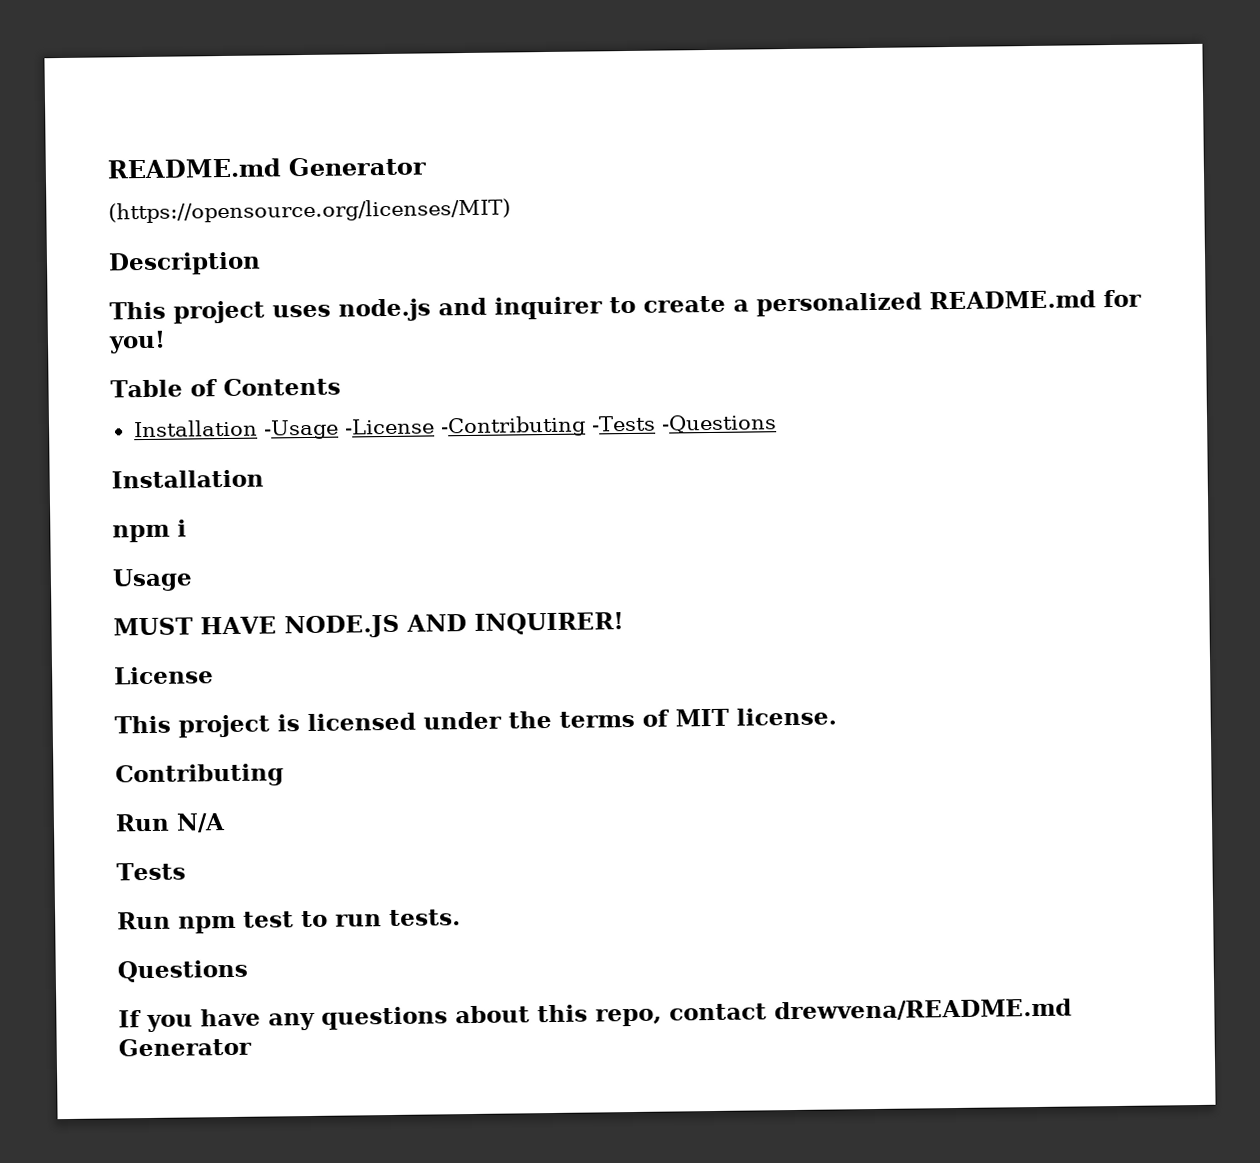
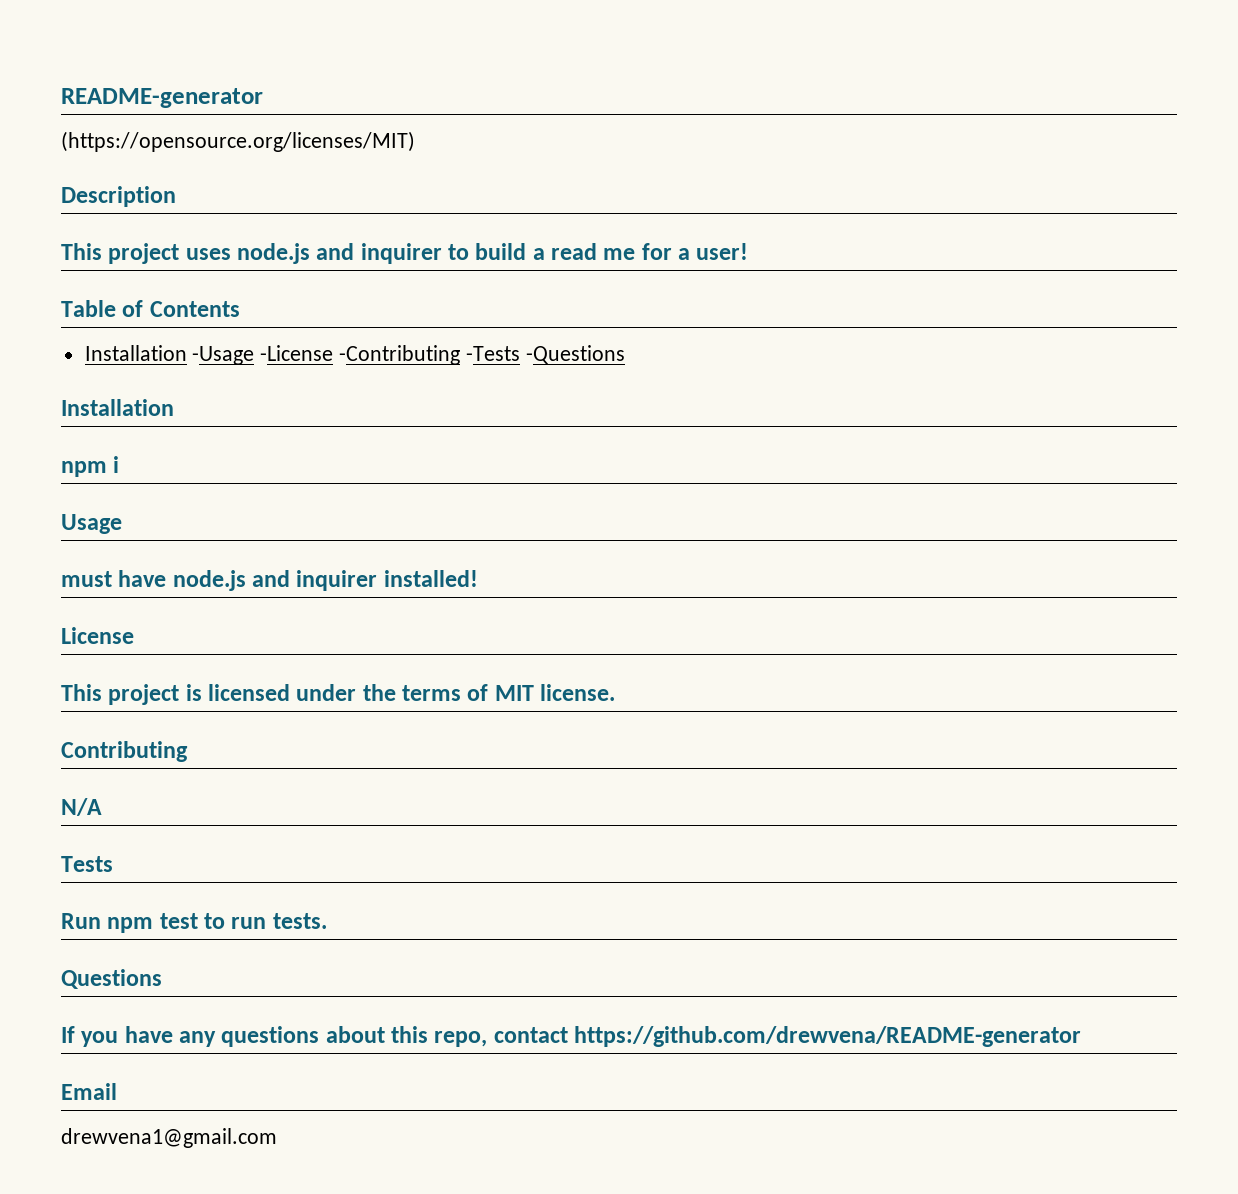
[107,156,426,179] README.md Generator -> [61,88,263,108] README-generator
[643,289,1142,317] [108,330,166,354] create a personalized README.md for you! -> [475,243,749,260] build a read me for a user!
[113,612,624,639] MUST HAVE NODE.JS AND INQUIRER! -> [61,570,478,591] must have node.js and inquirer installed!
[115,813,170,832] Run -> (188, 751) none
[774,998,1072,1022] [118,1037,252,1057] drewvena/README.md Generator -> [574,1026,1082,1047] [61,1083,117,1100] [61,1128,277,1148] https://github.com/drewvena/README-generator // Email // drewvena1@gmail.com

